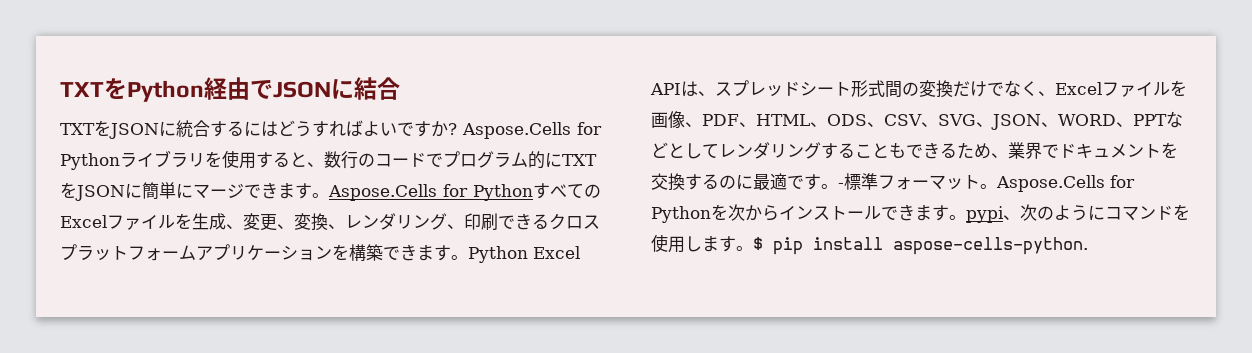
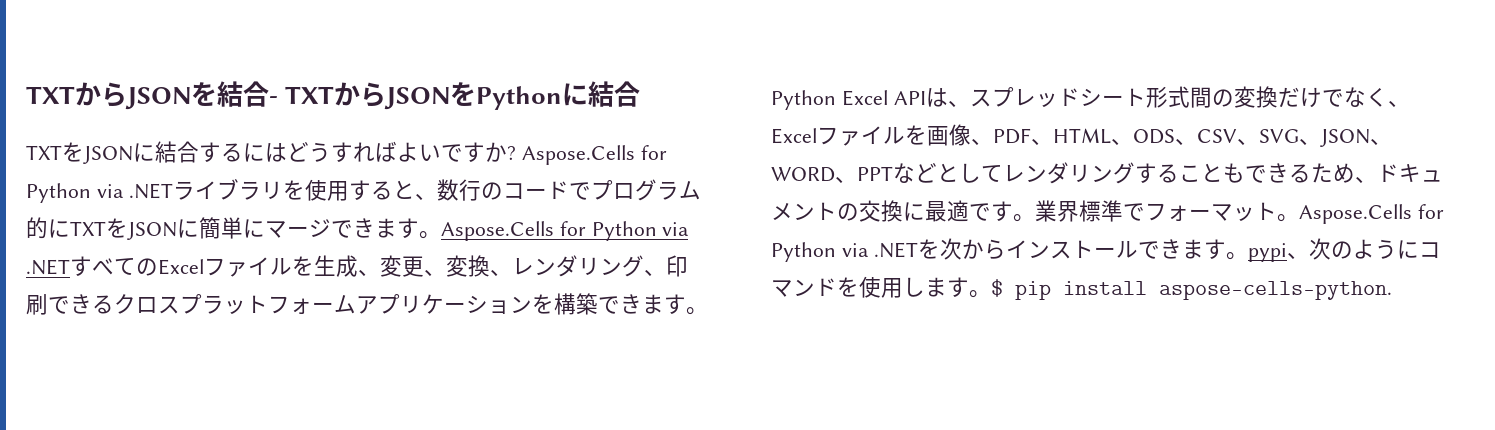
[60,77,331,102] TXTをPython経由でJSON -> [26,81,563,110] TXTからJSONを結合- TXTからJSONをPython
[176,120,193,138] 統 -> [155,141,177,163] 結
(120, 161) none -> [96,183,173,199] via .NET
(533, 192) none -> [662,222,690,236] [26,259,70,275] via .NET
[1008,142,1059,159] 業界で -> (1377, 179) none
[1161,142,1178,158] [651,173,736,191] を交換するの -> [837,200,903,222] の交換
[838,173,878,190] -標準 -> [1035,200,1145,222] 業界標準で
(711, 214) none -> [841,242,918,258] via .NET

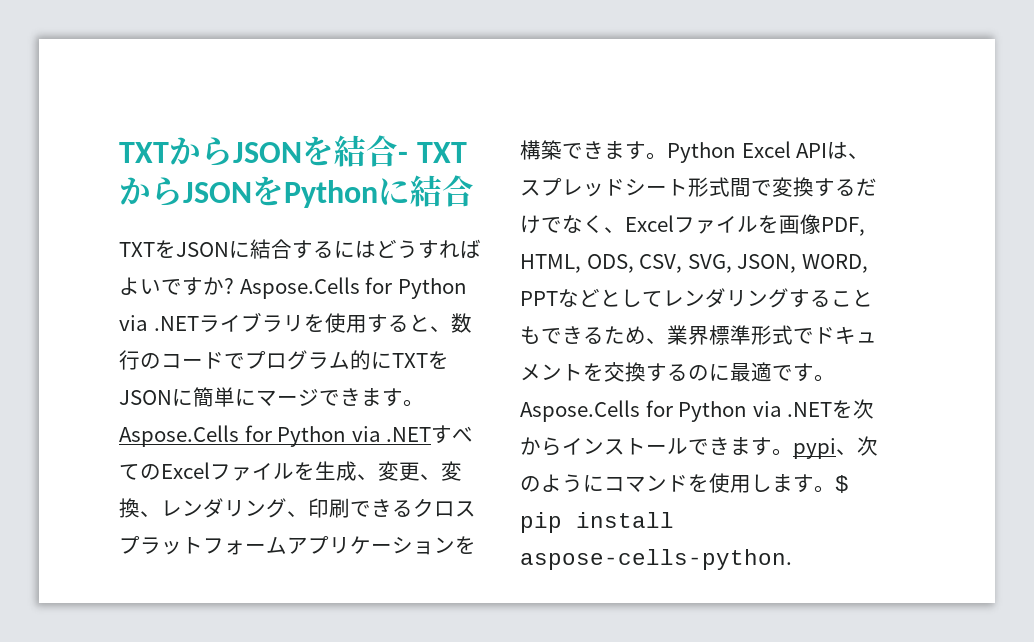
[1211,86,1278,108] の変換 -> [751,177,856,197] で変換する
[971,128,1392,147] [771,167,857,183] 、PDF、HTML、ODS、CSV、SVG、JSON、WORD、 -> [821,217,865,236] [520,254,868,273] PDF, HTML, ODS, CSV, SVG, JSON, WORD,
[1377,164,1443,182] [771,200,1277,222] ドキュメントの交換に最適です。業界標準でフォーマット -> [667,325,877,345] [520,362,814,382] 業界標準形式でドキュメントを交換するのに最適です

